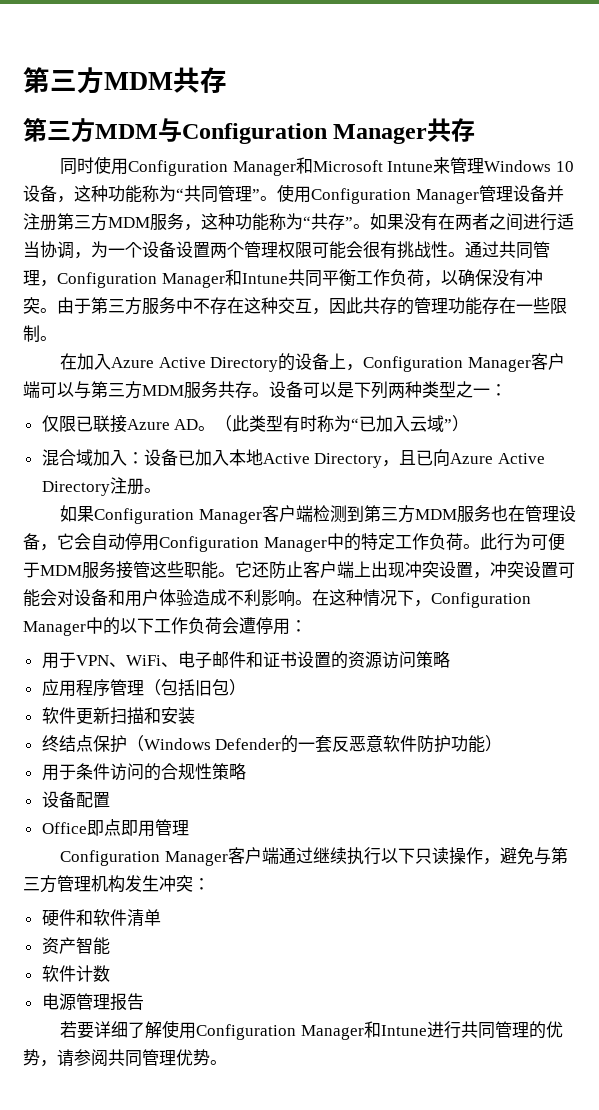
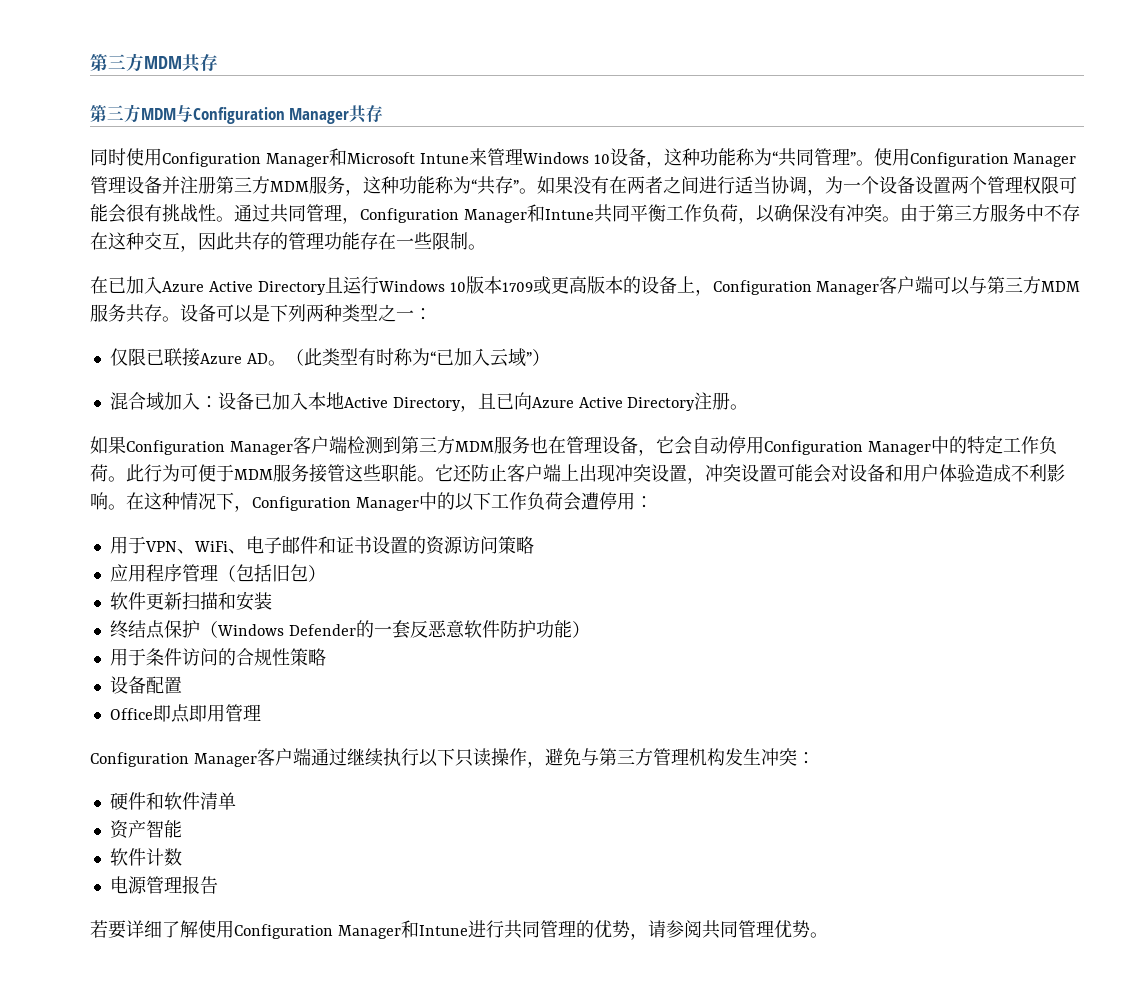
(78, 361) none -> [108,277,126,293] 已
(279, 364) none -> [324,276,623,294] 且运行Windows 10版本1709或更高版本

